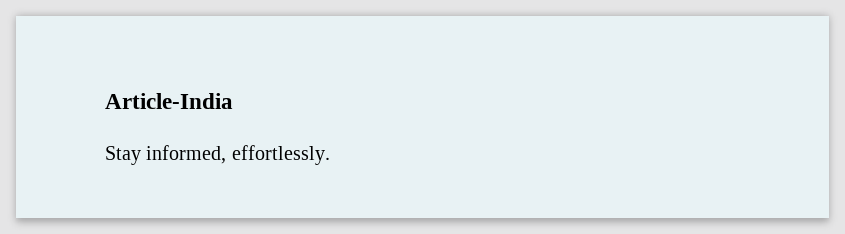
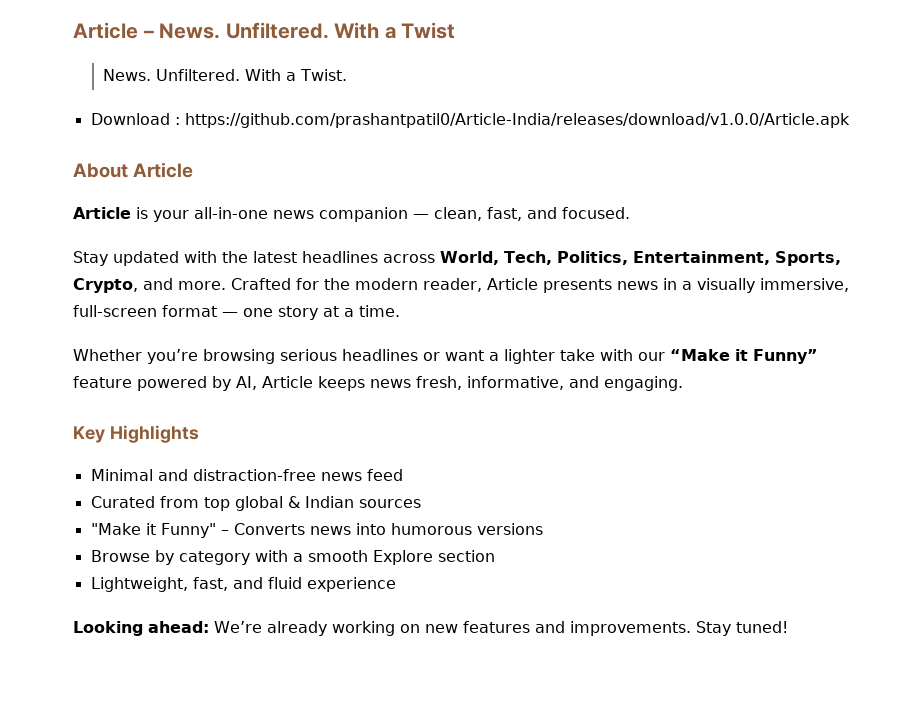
[105,93,233,109] [105,145,330,165] Article-India // Stay informed, effortlessly. -> [73,22,456,39] [102,69,347,81] [90,113,850,128] [73,162,194,178] [73,207,630,222] [73,251,841,266] [73,278,849,293] [73,305,400,320] [73,349,818,364] [73,376,683,391] [73,425,199,443] [90,469,403,481] [90,496,421,511] [90,523,543,538] [90,550,495,565] [90,577,396,592] [73,621,788,636] Article – News. Unfiltered. With a Twist // News. Unfiltered. With a Twist. // Download : https://github.com/prashantpatil0/Article-India/releases/download/v1.0.0/Article.apk // About Article // Article is your all-in-one news companion — clean, fast, and focused. // Stay updated with the latest headlines across World, Tech, Politics, Entertainment, Sports, Crypto, and more. Crafted for the modern reader, Article presents news in a visually immersive, full-screen format — one story at a time. // Whether you’re browsing serious headlines or want a lighter take with our “Make it Funny” feature powered by AI, Article keeps news fresh, informative, and engaging. // Key Highlights // Minimal and distraction-free news feed // Curated from top global & Indian sources // "Make it Funny" – Converts news into humorous versions // Browse by category with a smooth Explore section // Lightweight, fast, and fluid experience // Looking ahead: We’re already working on new features and improvements. Stay tuned!

